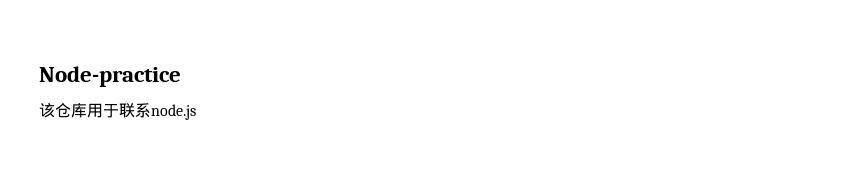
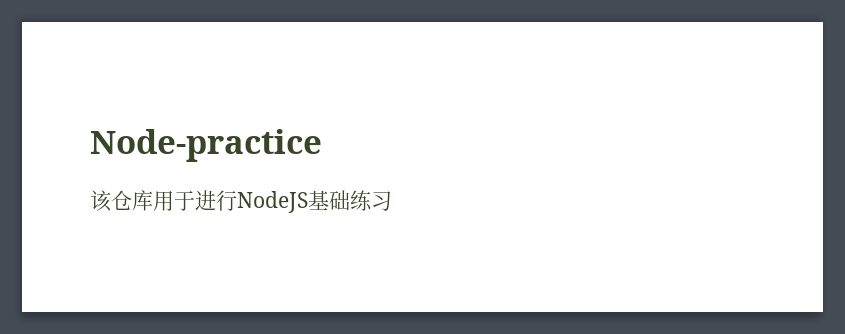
[119,103,196,120] 联系node.js -> [195,190,392,213] 进行NodeJS基础练习

